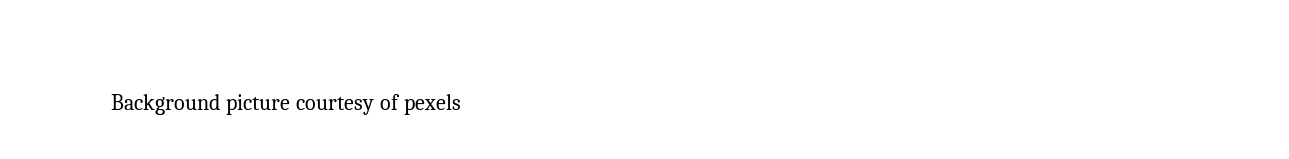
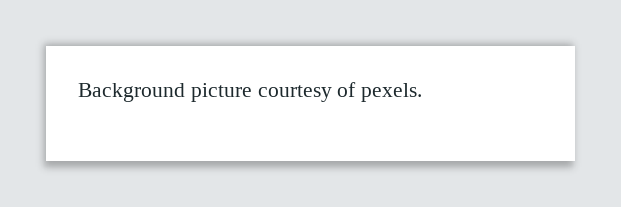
[403,94,461,115] pexels -> [361,83,423,102] pexels.

